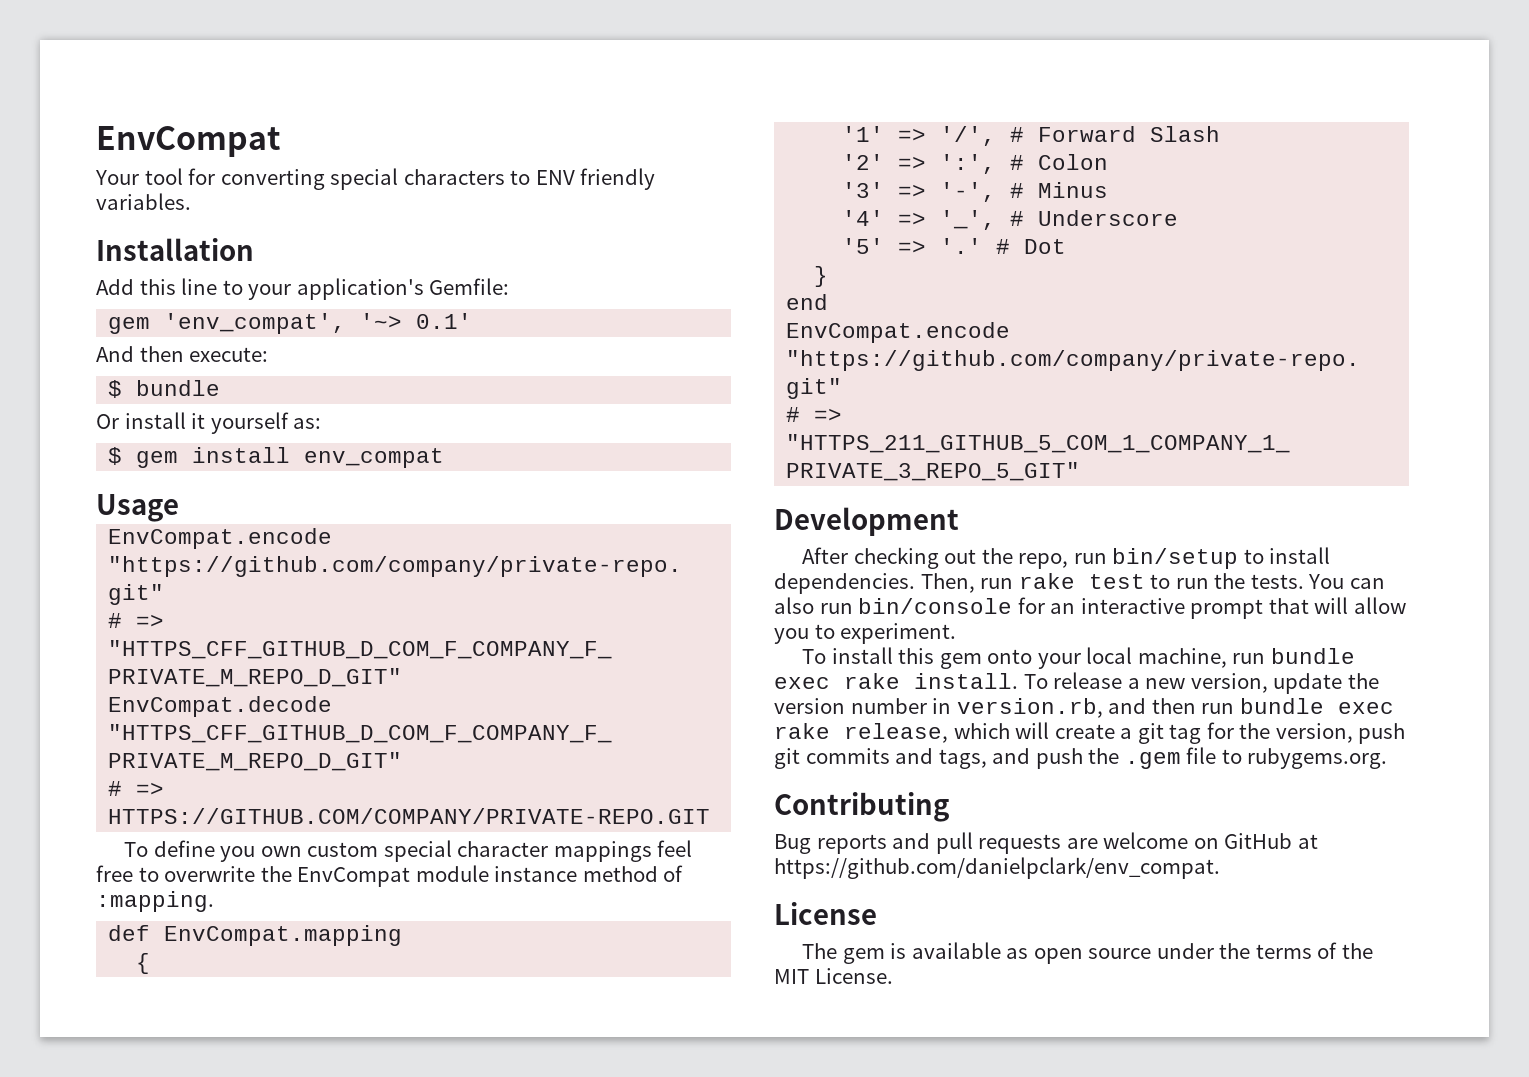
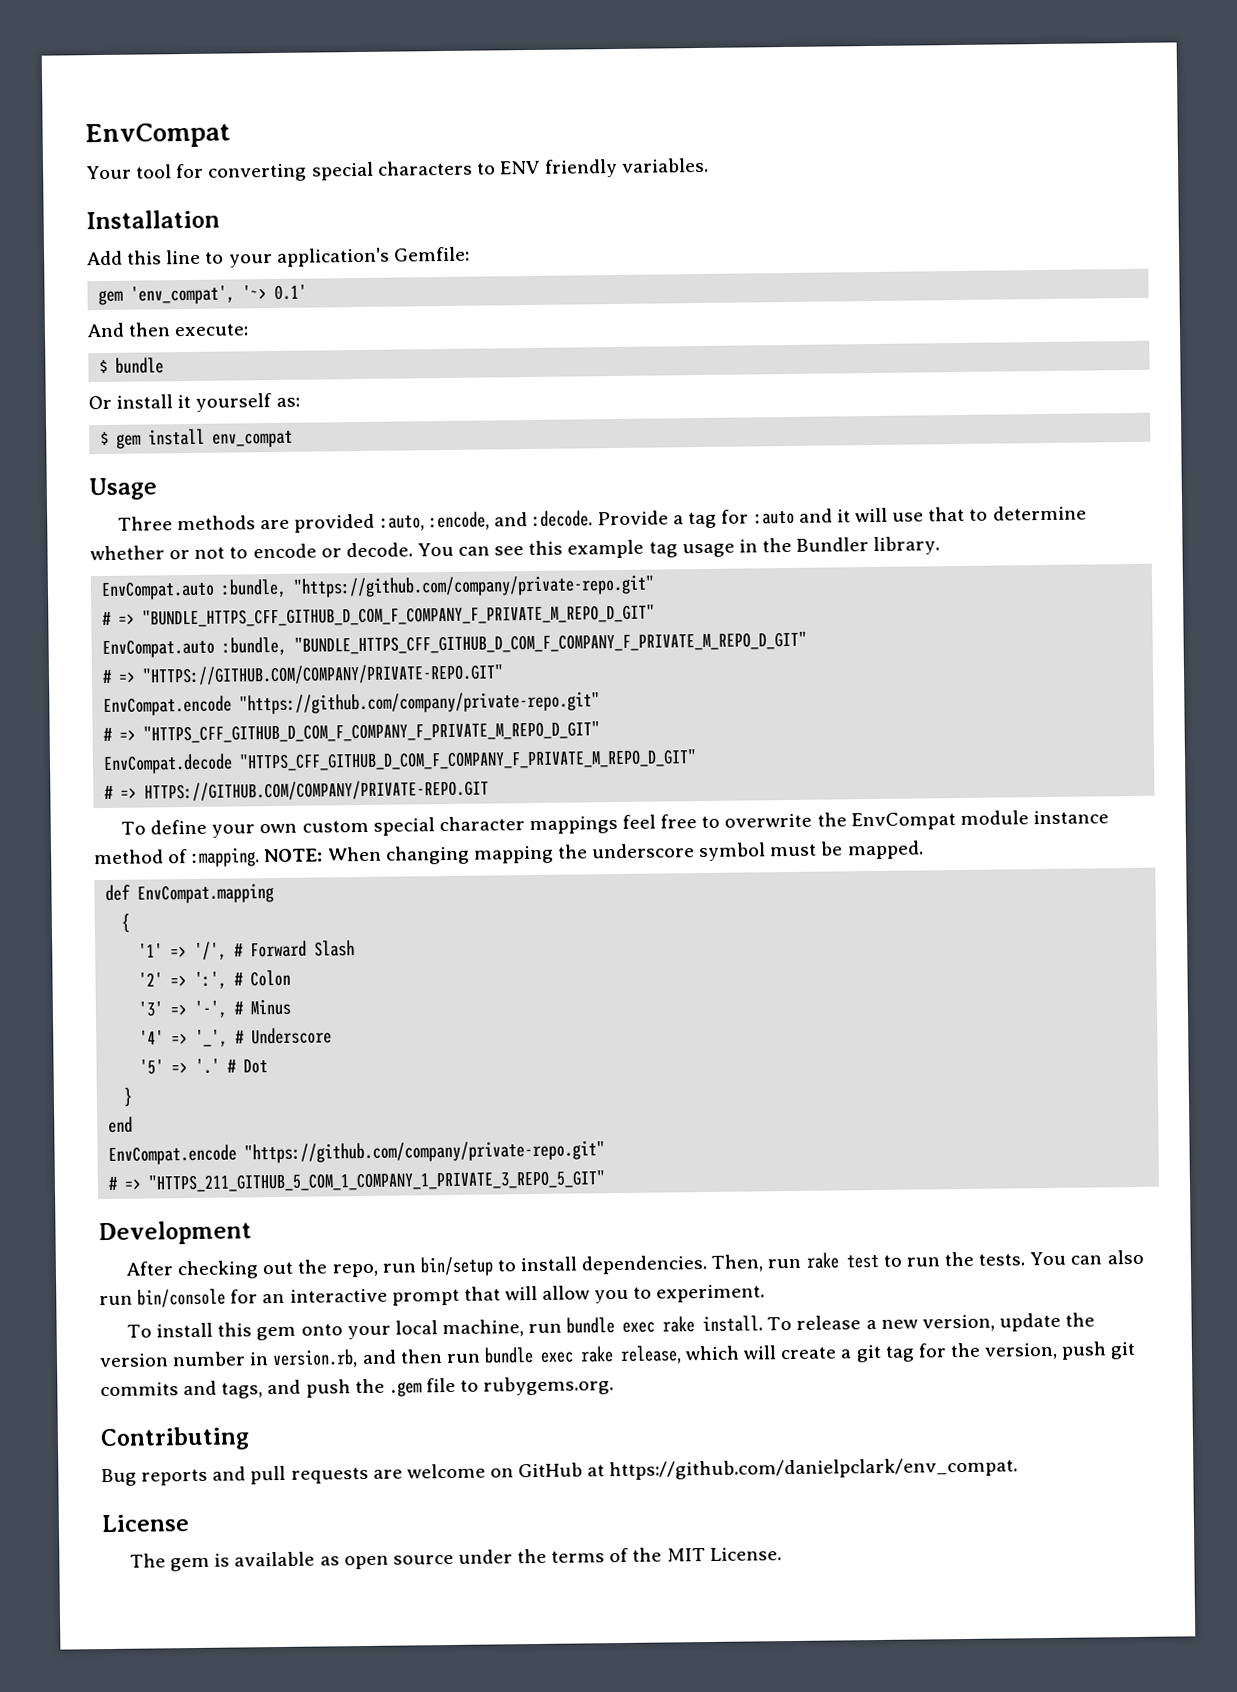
(179, 508) none -> [118,505,1087,533] [90,536,941,561] [101,574,656,601] [102,604,656,628] [102,631,808,659] [102,663,505,686] // Three methods are provided :auto, :encode, and :decode. Provide a tag for :auto and it will use that to determine whether or not to encode or decode. You can see this example tag usage in the Bundler library. // EnvCompat.auto :bundle, "https://github.com/company/private-repo.git" // # => "BUNDLE_HTTPS_CFF_GITHUB_D_COM_F_COMPANY_F_PRIVATE_M_REPO_D_GIT" // EnvCompat.auto :bundle, "BUNDLE_HTTPS_CFF_GITHUB_D_COM_F_COMPANY_F_PRIVATE_M_REPO_D_GIT" // # => "HTTPS://GITHUB.COM/COMPANY/PRIVATE-REPO.GIT"
[220,846,256,862] you -> [211,824,256,838] your
(214, 901) none -> [264,840,924,865] NOTE: When changing mapping the underscore symbol must be mapped.

